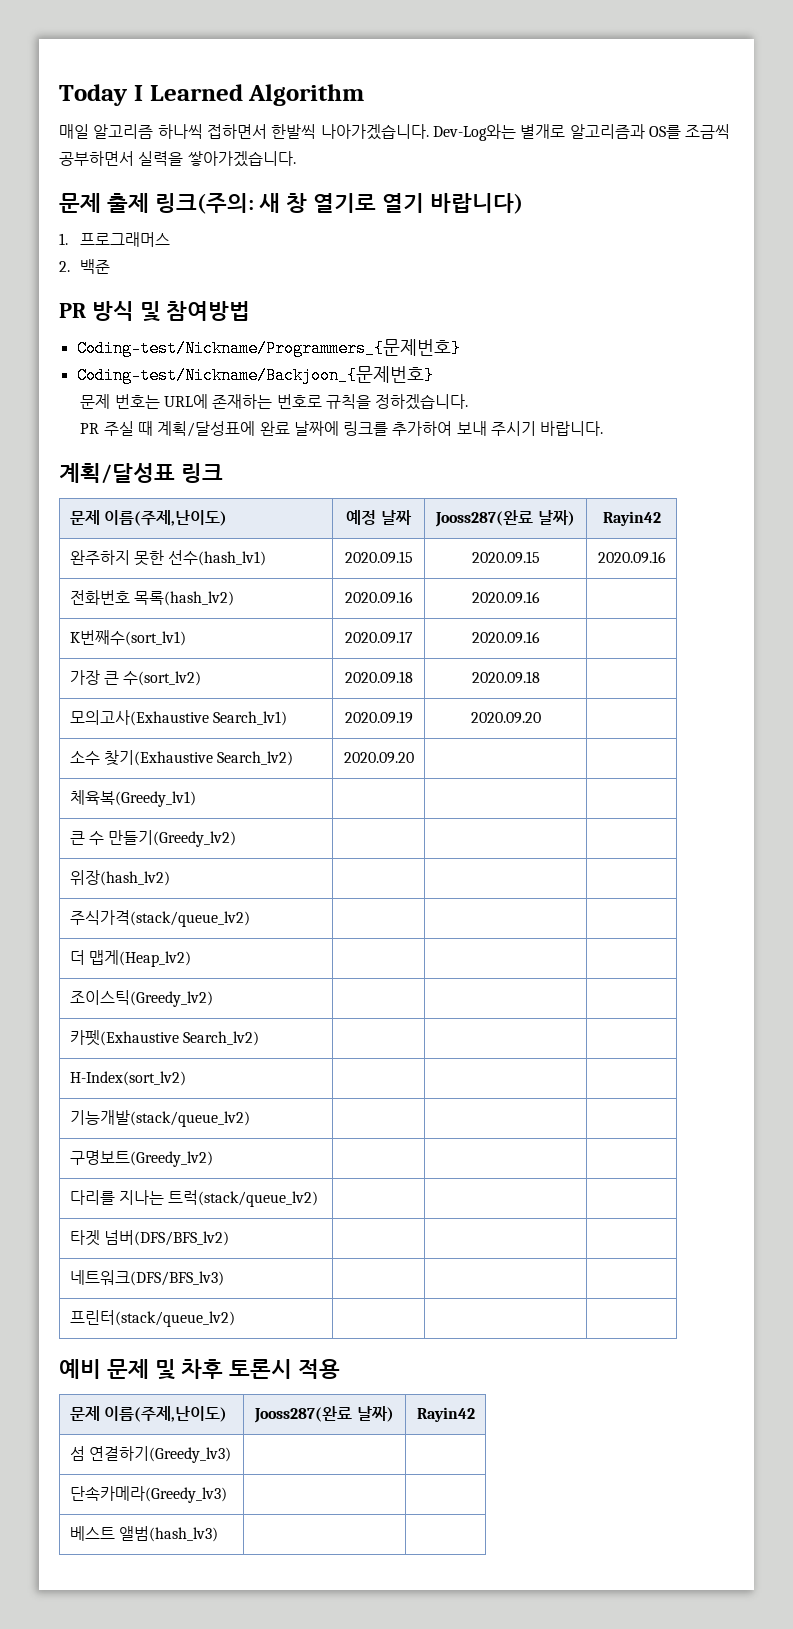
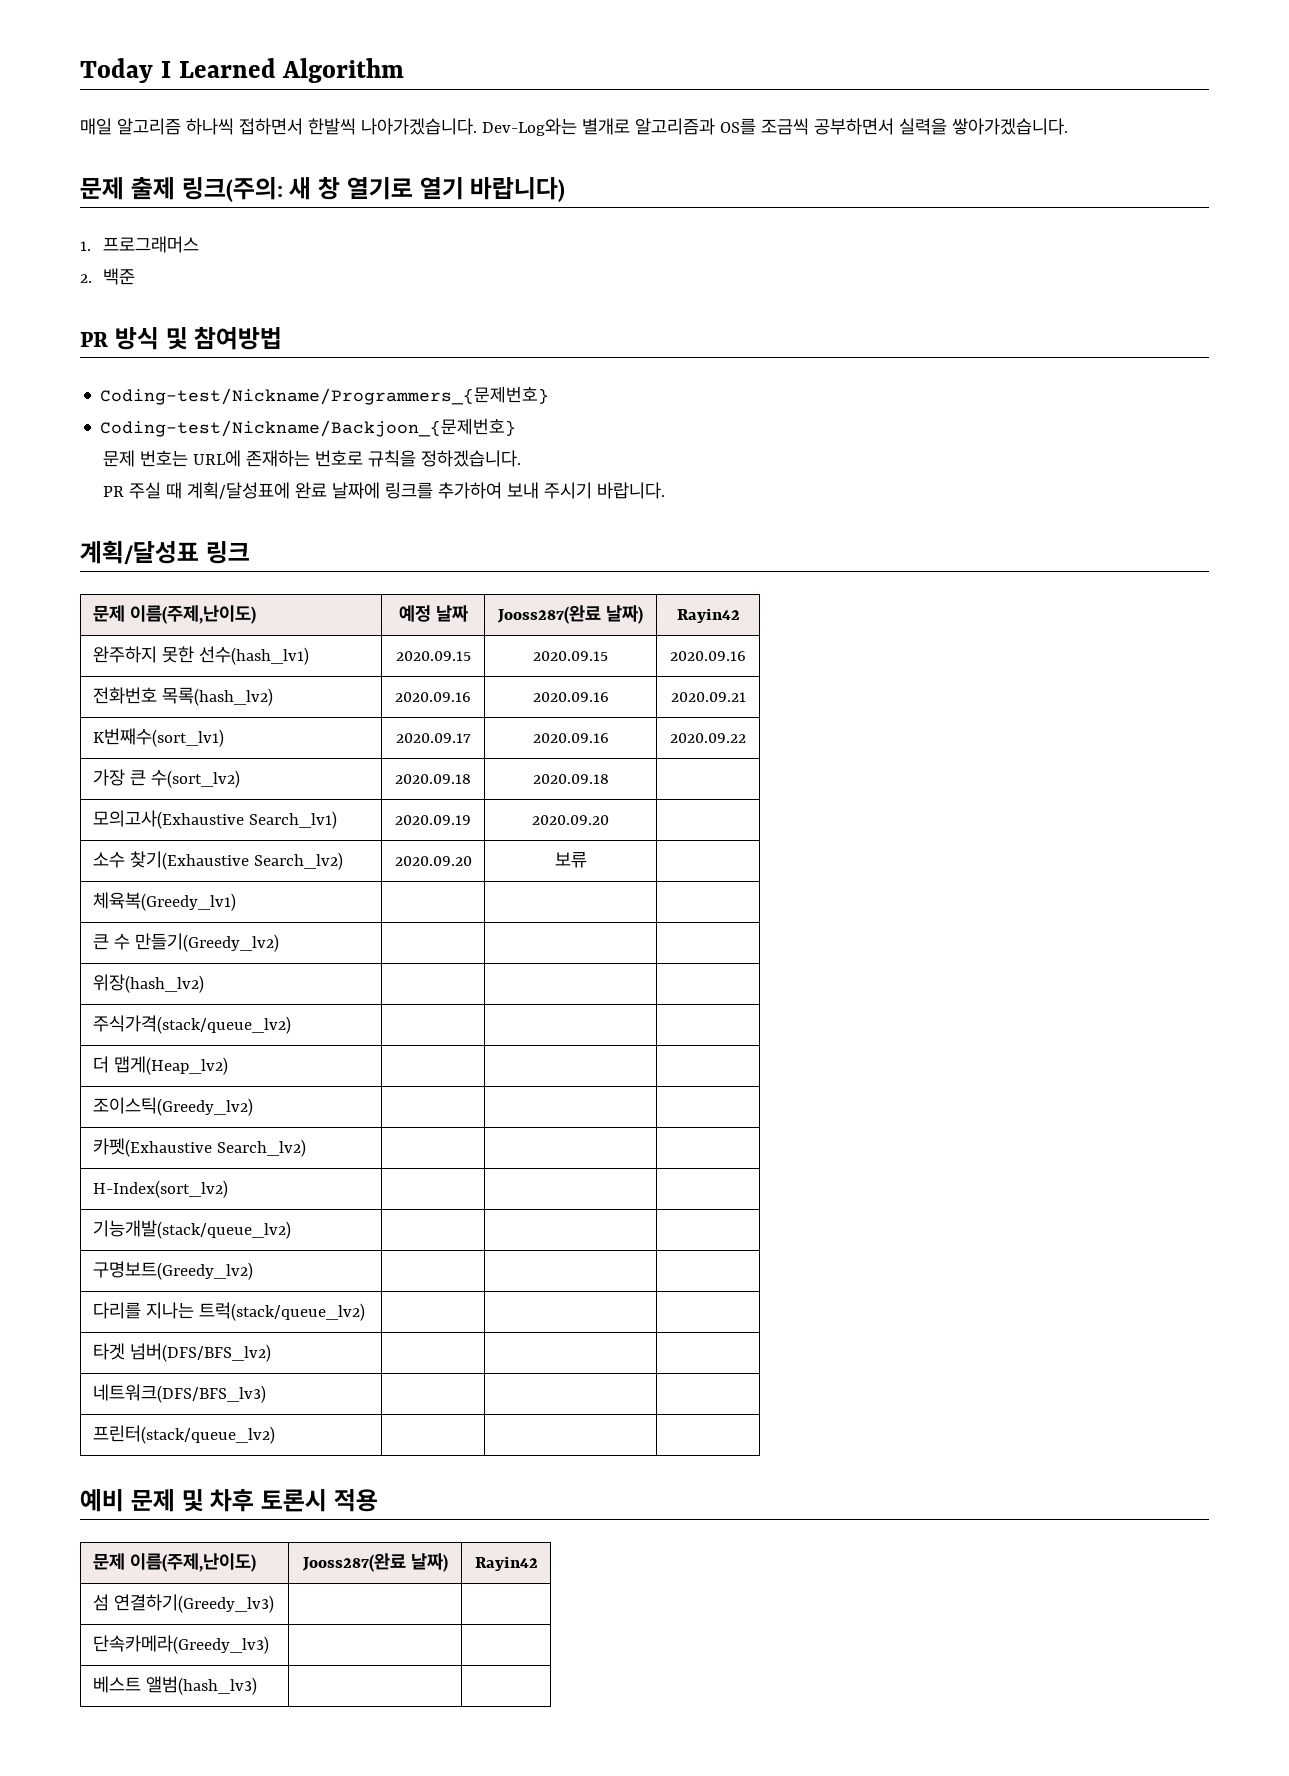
(540, 597) none -> [670,692,746,702] 2020.09.21
(540, 637) none -> [670,733,746,743] 2020.09.22
(414, 758) none -> [554,852,587,868] 보류

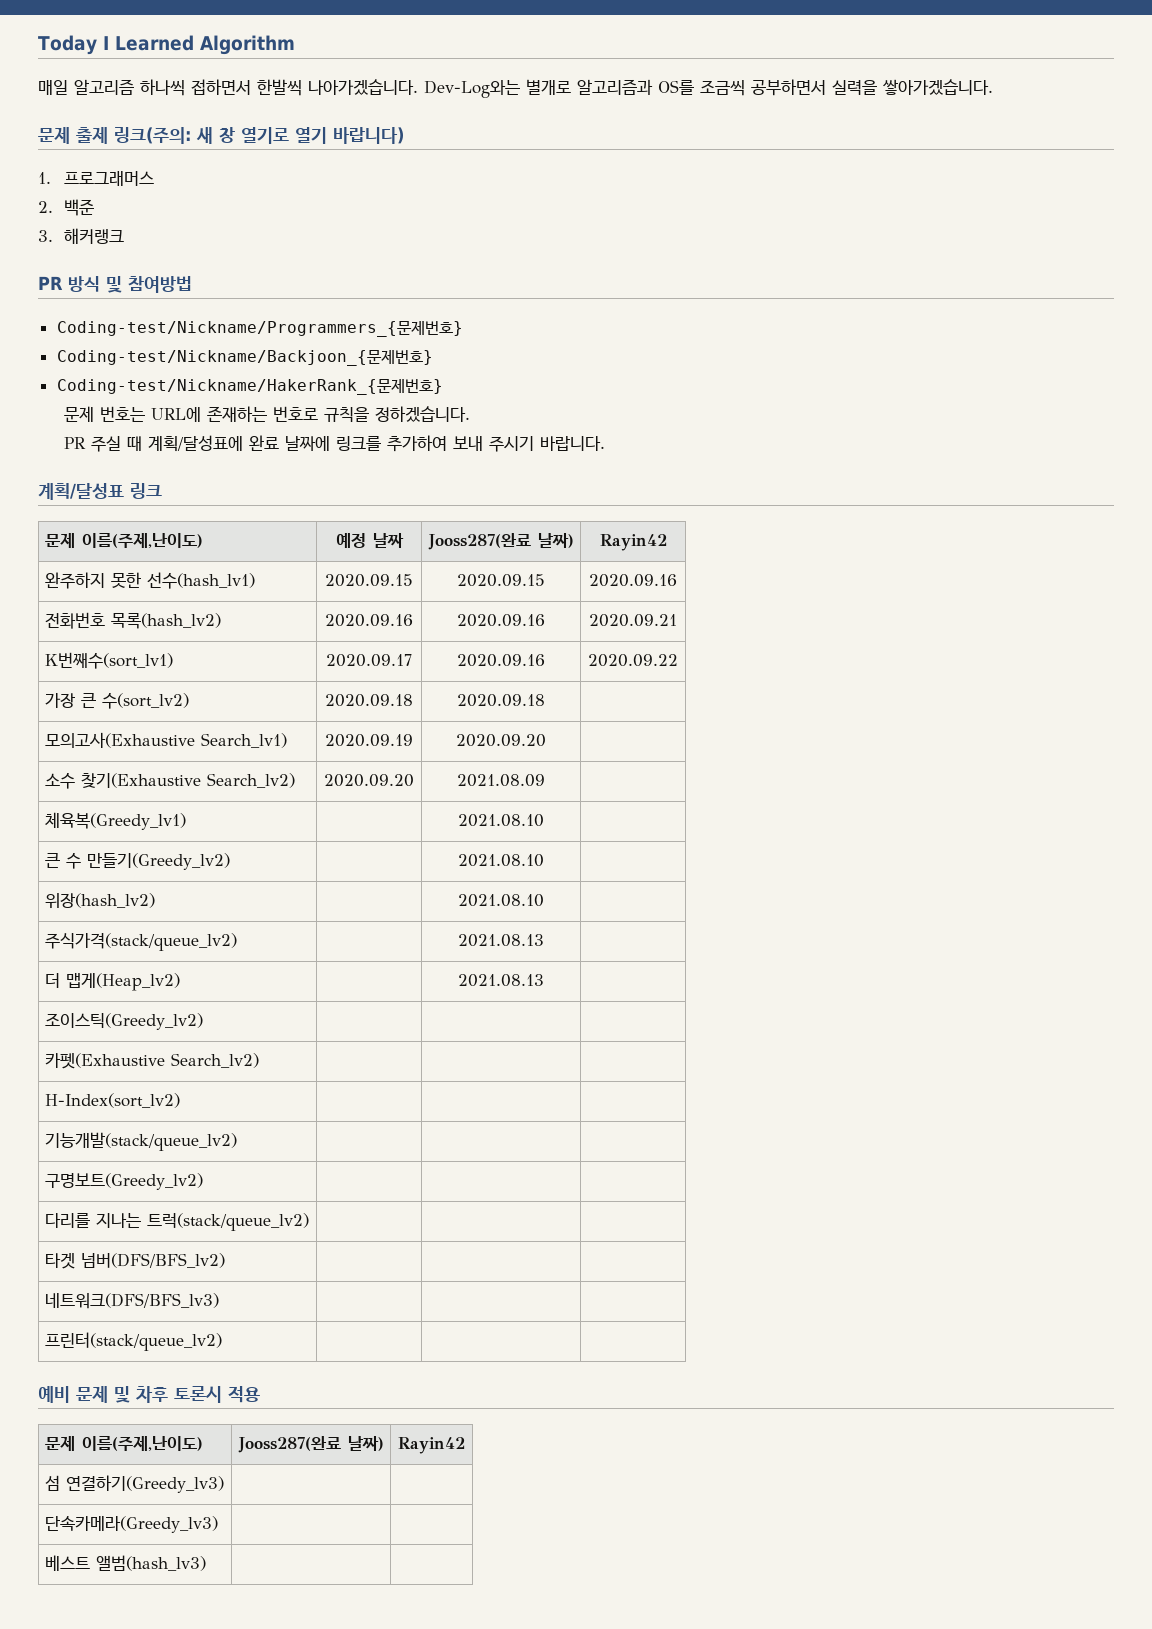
(136, 276) none -> [38,228,124,244] // 3. 해커랭크
(517, 427) none -> [56,379,443,395] // Coding-test/Nickname/HakerRank_{문제번호}
[554,852,587,868] 보류 -> [457,774,545,787] 2021.08.09
(236, 901) none -> [458,814,544,827] 2021.08.10
(279, 942) none -> [458,854,544,867] 2021.08.10
(204, 983) none -> [458,894,544,907] 2021.08.10
(291, 1024) none -> [458,934,544,947] 2021.08.13
(228, 1065) none -> [458,974,544,987] 2021.08.13

